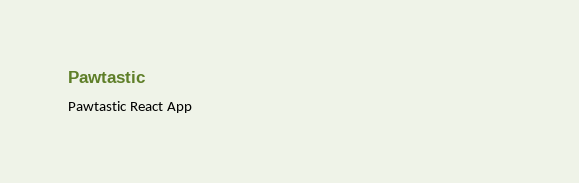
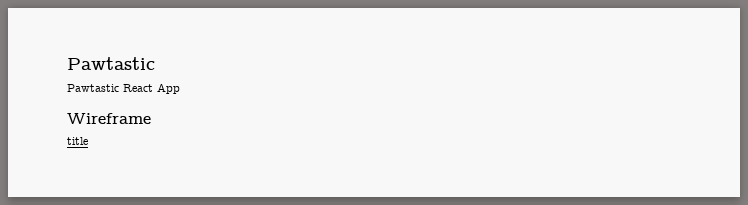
(192, 107) none -> [67,113,151,124] [67,137,88,145] // Wireframe // title

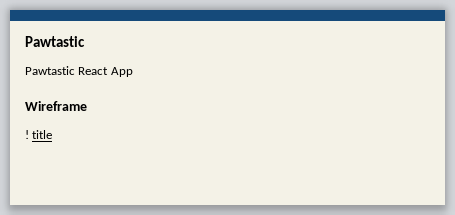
(151, 118) none -> [25,130,29,139] !

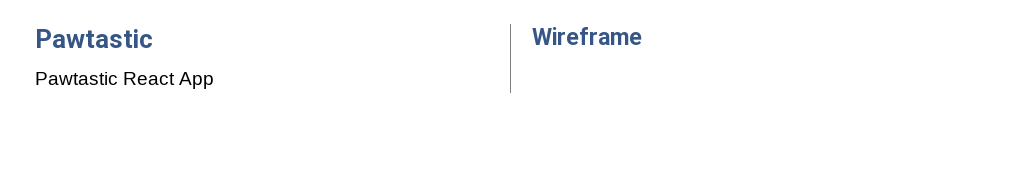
[25,130,53,139] // ! title -> (642, 36) none

